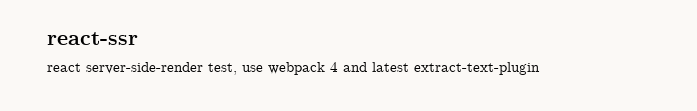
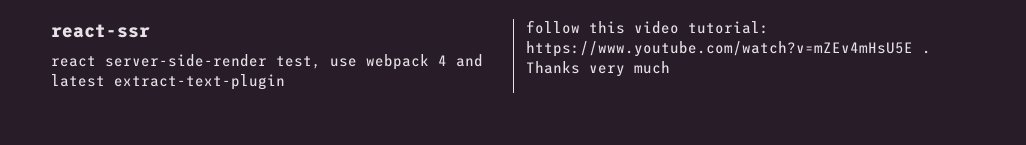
(540, 68) none -> [526,20,769,34] [526,41,931,57] [526,61,670,77] // follow this video tutorial: https://www.youtube.com/watch?v=mZEv4mHsU5E . Thanks very much

